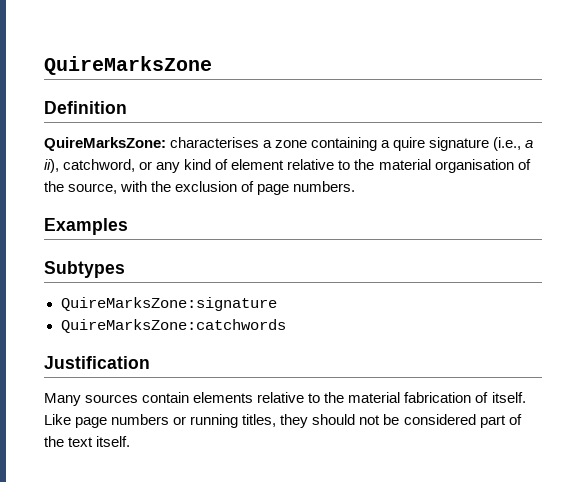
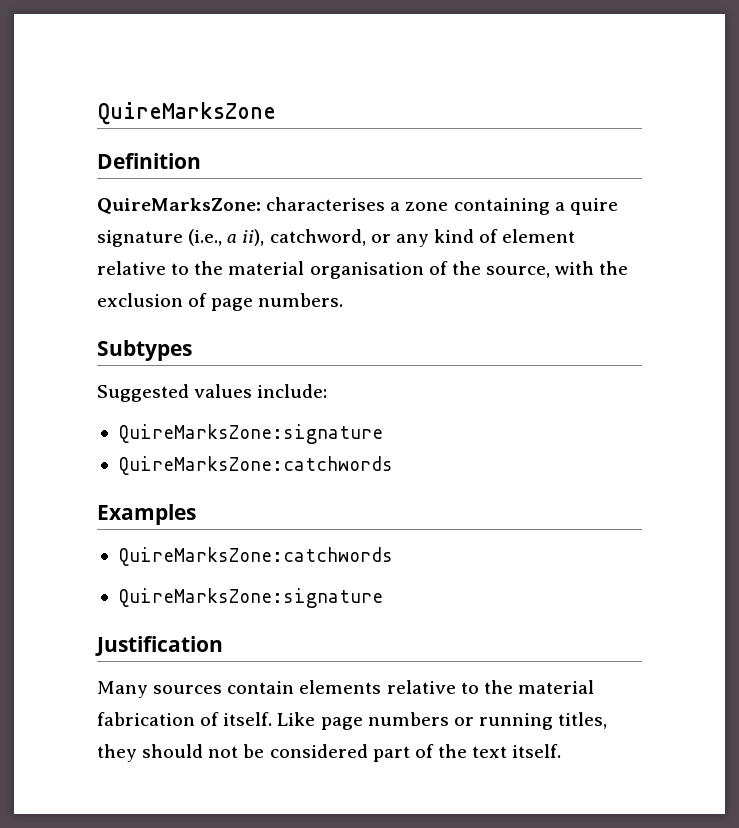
[44,218,128,235] [44,261,125,278] Examples // Subtypes -> [97,340,192,361] [97,384,328,402] Subtypes // Suggested values include:
(286, 326) none -> [97,504,196,525] [117,547,393,566] [117,588,383,608] // Examples // QuireMarksZone:catchwords // QuireMarksZone:signature

